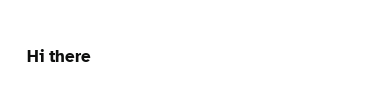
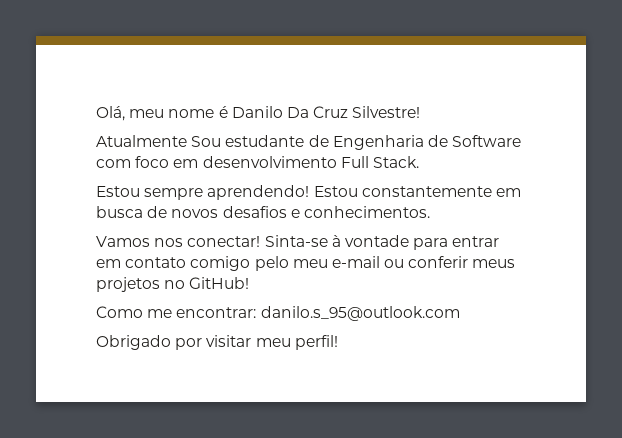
[27,49,91,62] Hi there -> [96,106,421,121] [96,135,522,150] [96,156,419,168] [96,185,521,200] [96,206,430,218] [96,235,500,250] [96,256,516,271] [96,277,250,292] [96,306,460,321] [96,335,338,350] Olá, meu nome é Danilo Da Cruz Silvestre! // Atualmente Sou estudante de Engenharia de Software com foco em desenvolvimento Full Stack. // Estou sempre aprendendo! Estou constantemente em busca de novos desafios e conhecimentos. // Vamos nos conectar! Sinta-se à vontade para entrar em contato comigo pelo meu e-mail ou conferir meus projetos no GitHub! // Como me encontrar: danilo.s_95@outlook.com // Obrigado por visitar meu perfil!

